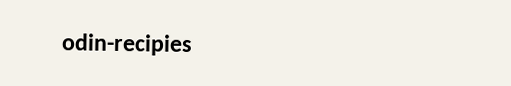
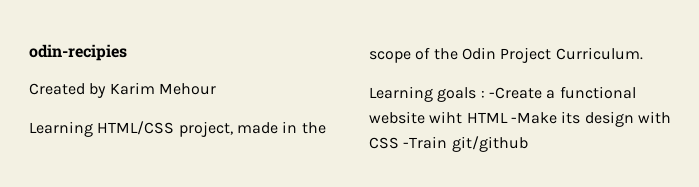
(193, 45) none -> [29,82,216,98] [29,121,326,137] [369,47,643,63] [369,86,636,102] [369,111,671,127] [369,136,528,152] // Created by Karim Mehour // Learning HTML/CSS project, made in the scope of the Odin Project Curriculum. // Learning goals : -Create a functional website wiht HTML -Make its design with CSS -Train git/github

